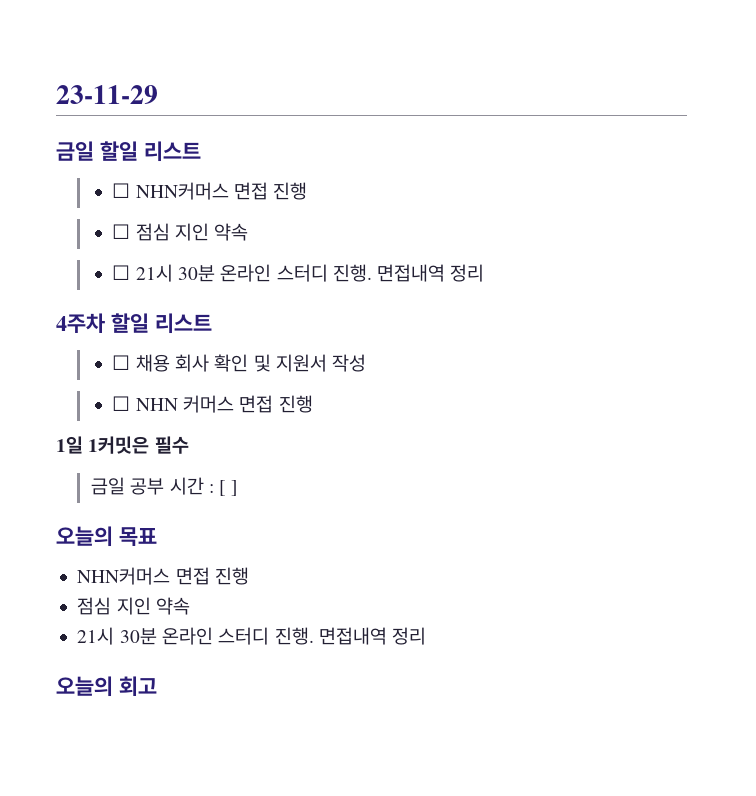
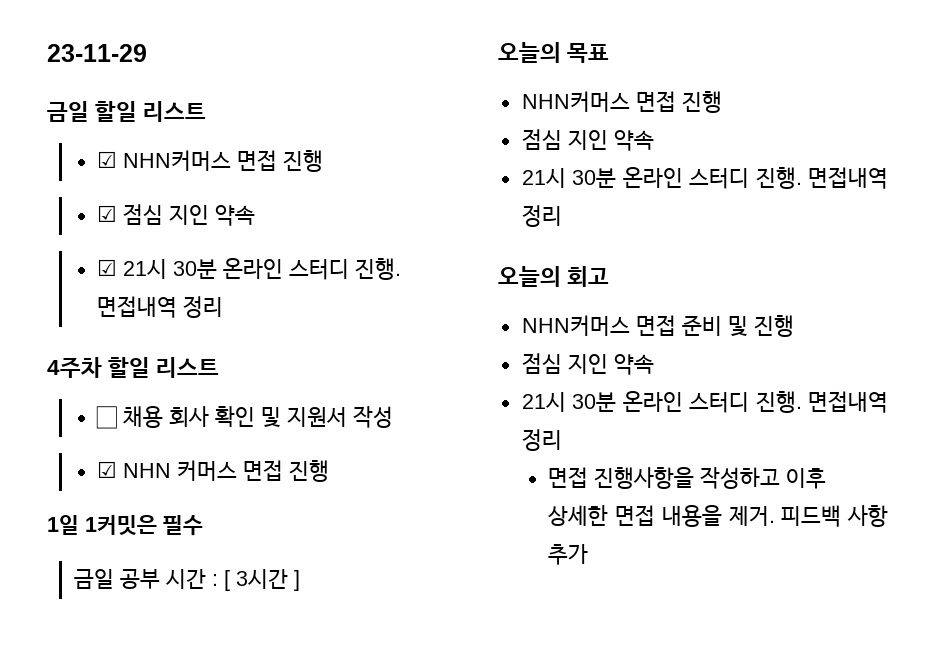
[112,182,308,200] [112,223,249,241] [112,265,131,280] ☐ NHN커머스 면접 진행 // ☐ 점심 지인 약속 // ☐ -> [97,150,324,172] [97,204,256,226] [97,259,118,276] ☑ NHN커머스 면접 진행 // ☑ 점심 지인 약속 // ☑
[112,396,131,411] ☐ -> [97,461,118,478] ☑
(227, 488) none -> [235,569,288,589] 3시간
(157, 686) none -> [521,315,794,337] [521,353,654,375] [521,391,888,413] [521,429,562,451] [548,467,827,489] [548,505,888,527] [548,544,589,565] // NHN커머스 면접 준비 및 진행 // 점심 지인 약속 // 21시 30분 온라인 스터디 진행. 면접내역 정리 // 면접 진행사항을 작성하고 이후 상세한 면접 내용을 제거. 피드백 사항 추가

